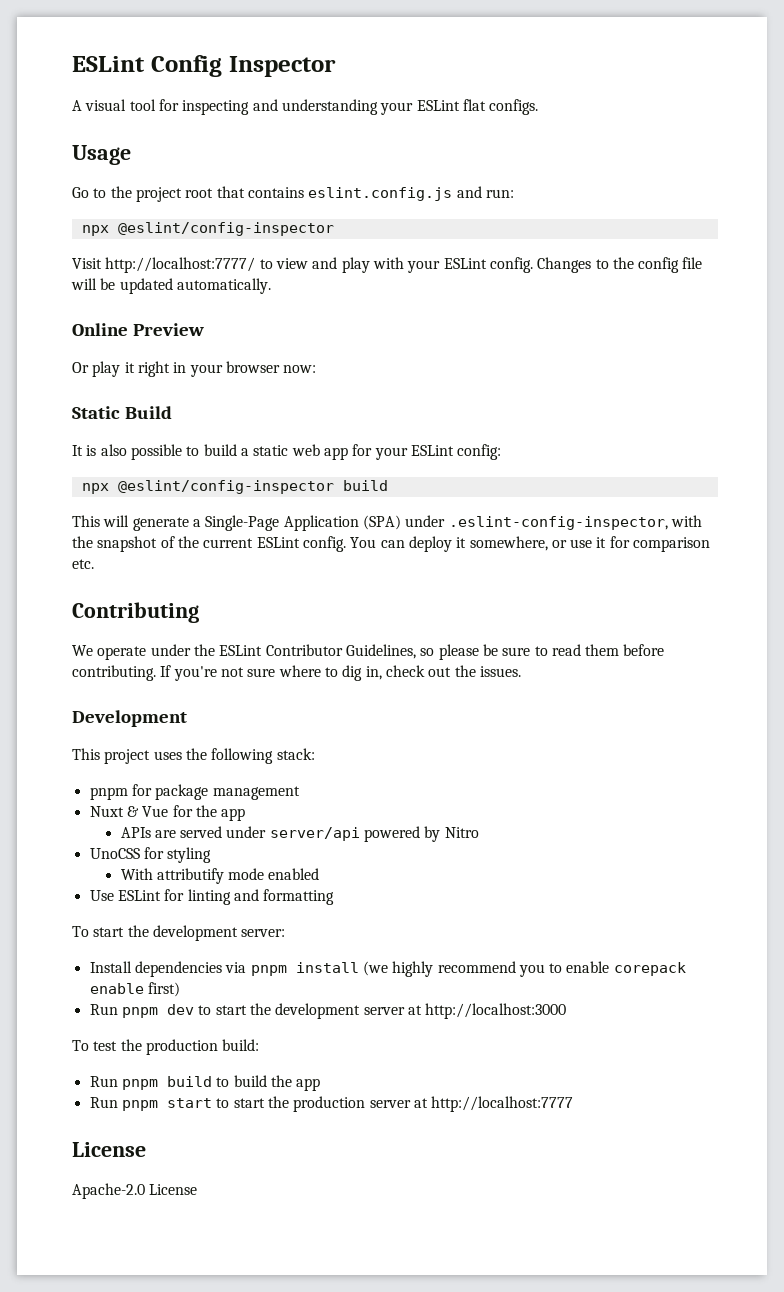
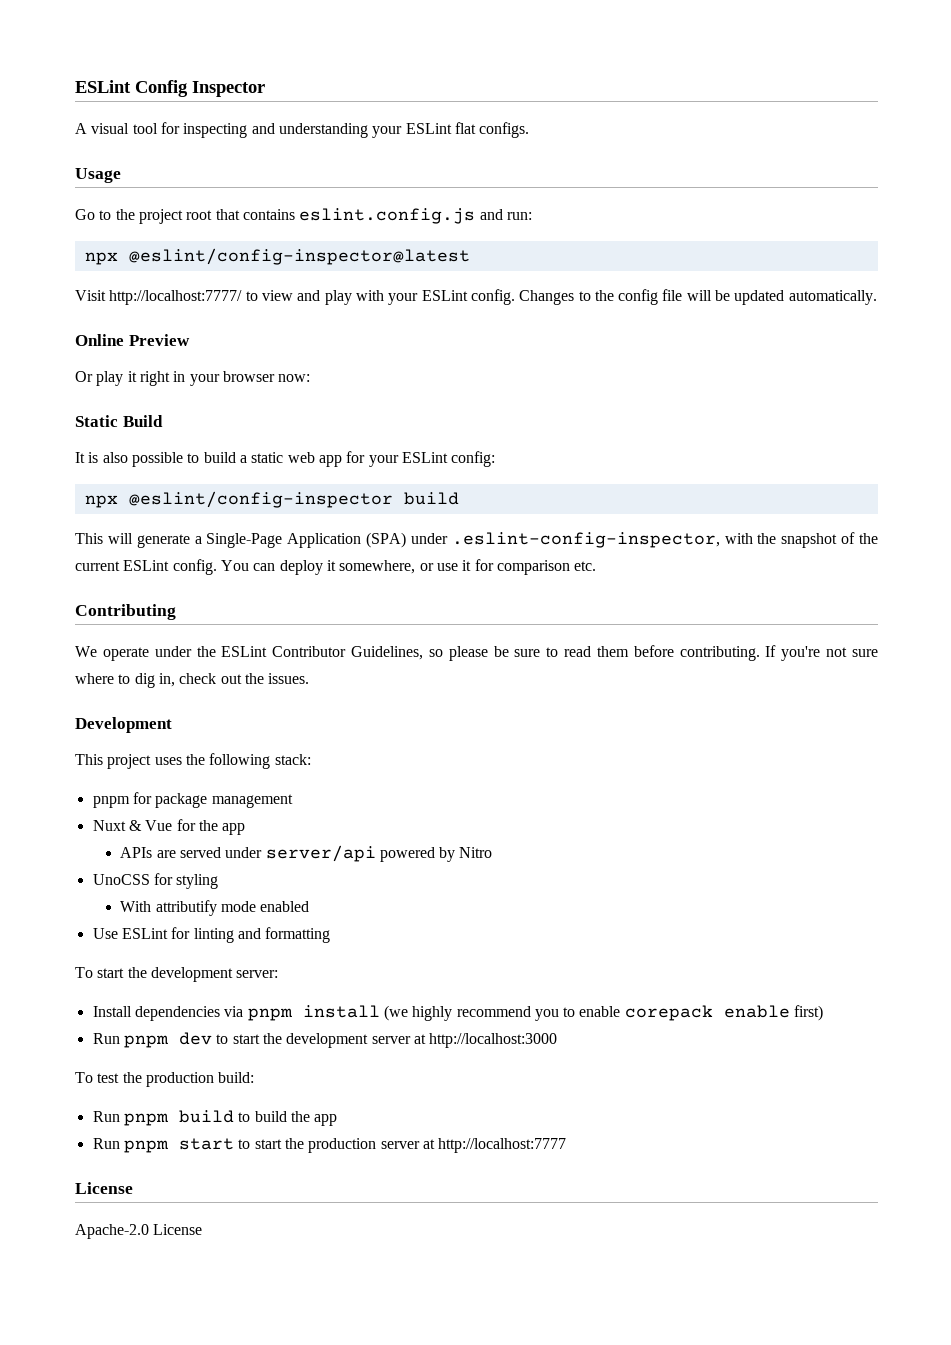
[117,222,334,236] @eslint/config-inspector -> [128,248,470,265] @eslint/config-inspector@latest

